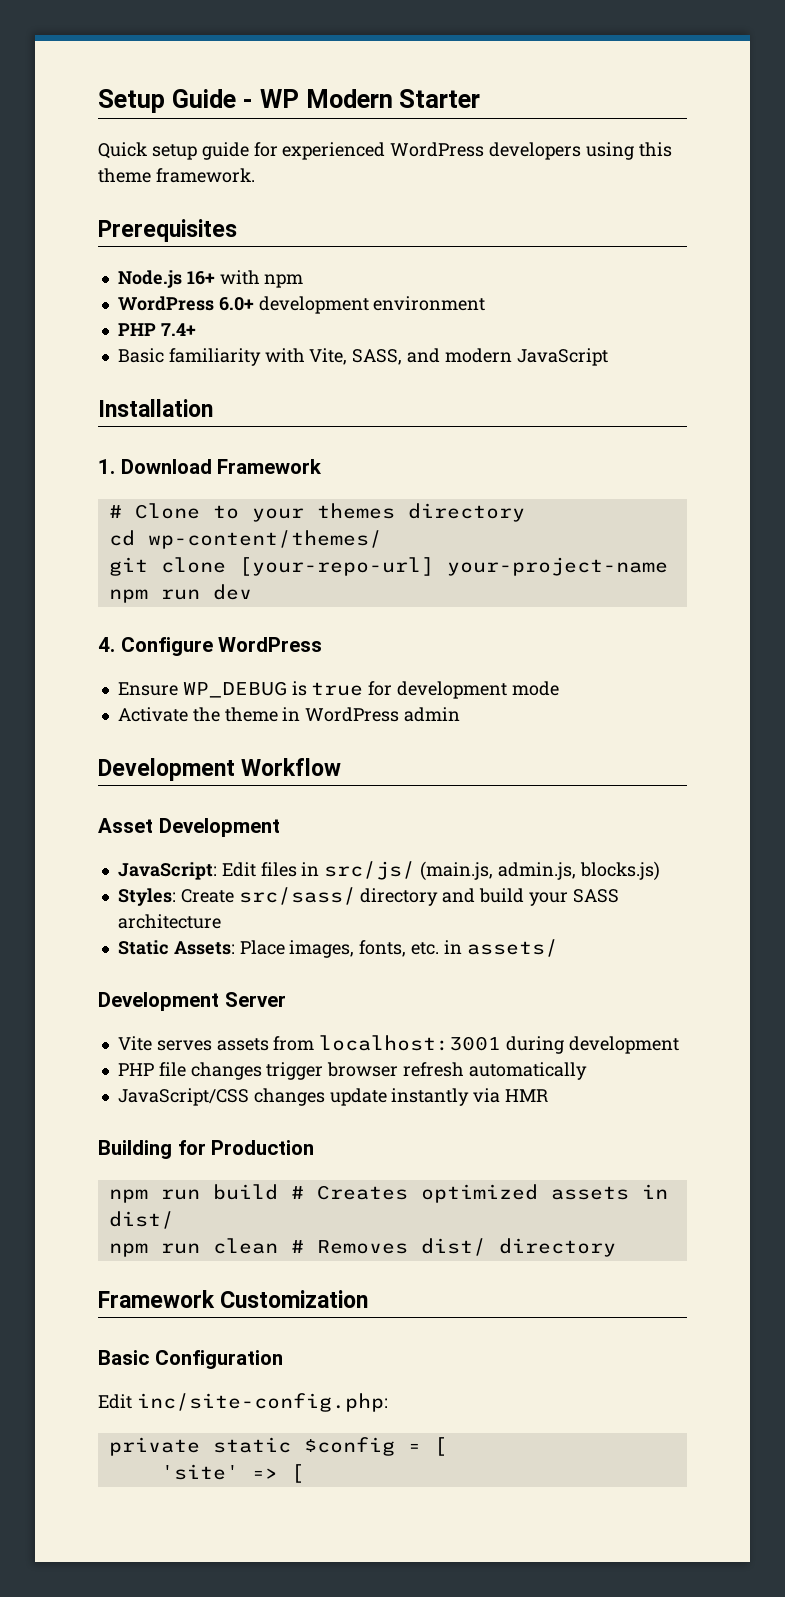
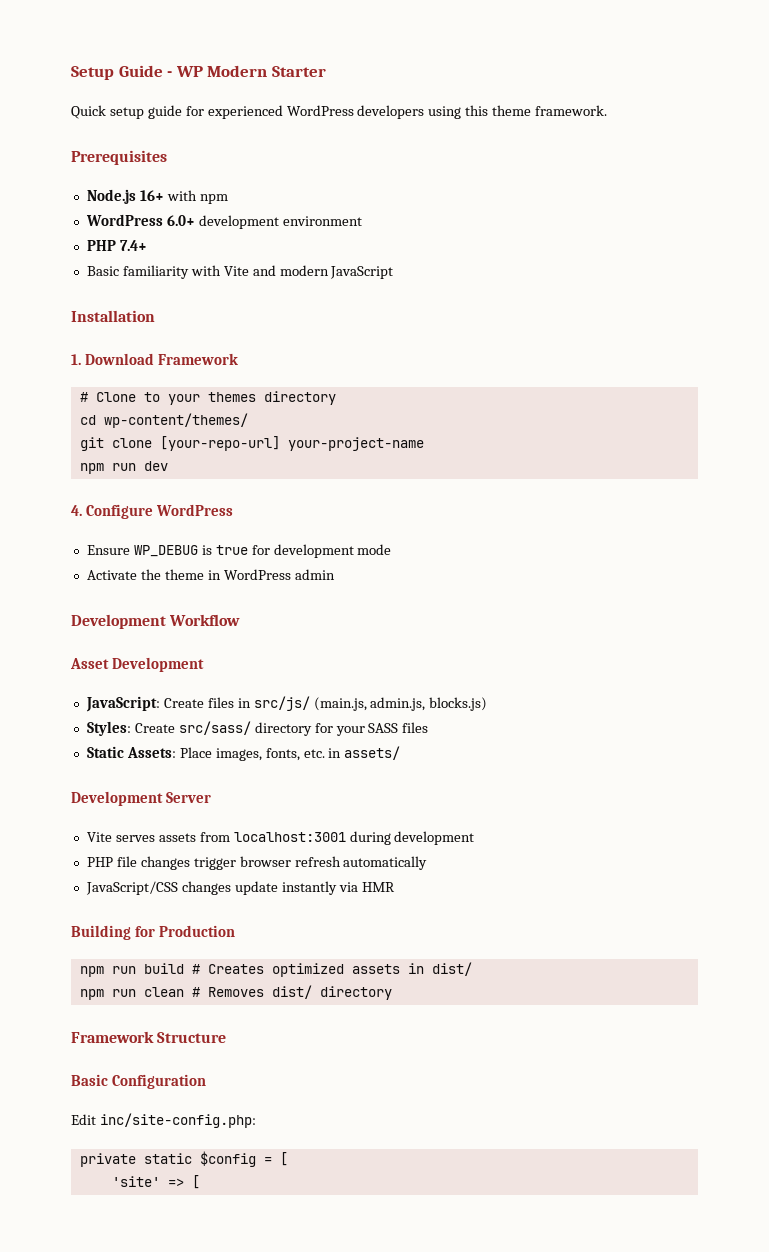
[309,348,403,365] Vite, SASS, -> [223,266,249,276] Vite
[221,862,256,877] Edit -> [163,698,204,708] Create
[442,888,525,903] and build -> [314,723,333,733] for
[117,914,221,929] architecture -> [402,722,429,733] files
[220,1290,369,1308] Customization -> [157,1032,227,1043] Structure

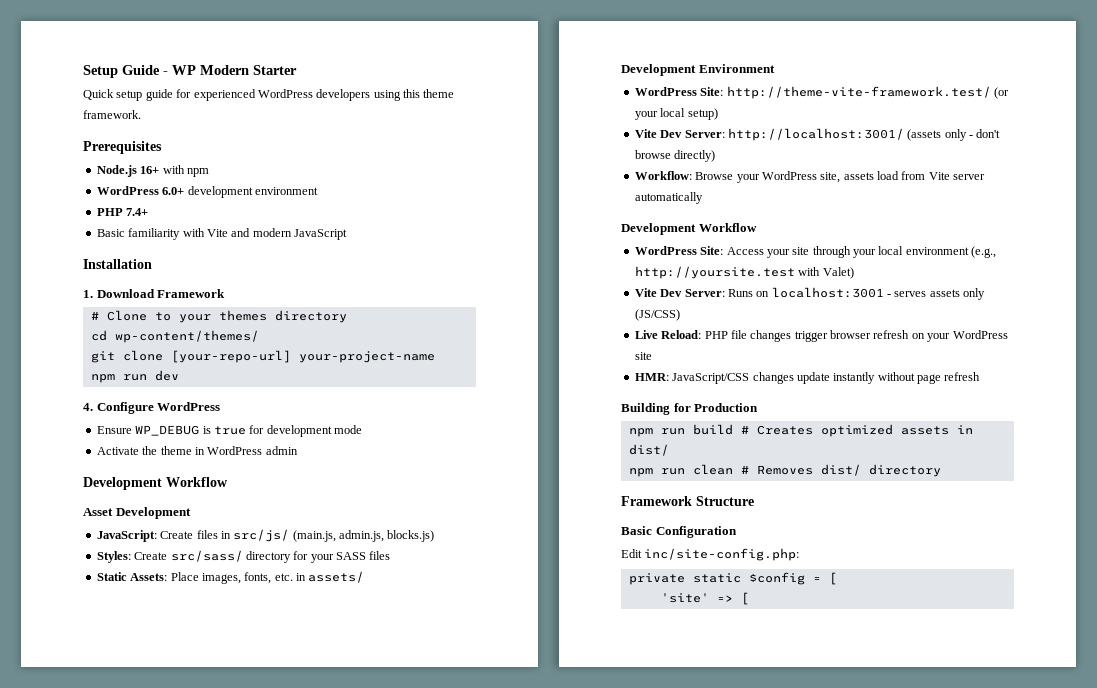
[166,792,212,803] [86,831,475,845] Server // Vite serves assets from localhost:3001 during development // -> [698,64,775,73] [634,86,1009,99] [634,108,718,120] [634,128,1001,141] [634,150,716,162] [634,171,986,183] [634,192,703,204] [621,223,757,235] [634,246,997,258] [634,266,854,279] [634,287,986,300] [634,309,680,321] [634,330,702,339] Environment // WordPress Site: http://theme-vite-framework.test/ (or your local setup) // Vite Dev Server: http://localhost:3001/ (assets only - don't browse directly) // Workflow: Browse your WordPress site, assets load from Vite server automatically // Development Workflow // WordPress Site: Access your site through your local environment (e.g., http://yoursite.test with Valet) // Vite Dev Server: Runs on localhost:3001 - serves assets only (JS/CSS) // Live Reload:
[343,856,428,870] automatically // -> [911,330,1008,342] [634,352,652,360] [634,373,669,381] on your WordPress site // HMR:
[338,882,395,892] via HMR -> [877,372,981,384] without page refresh

